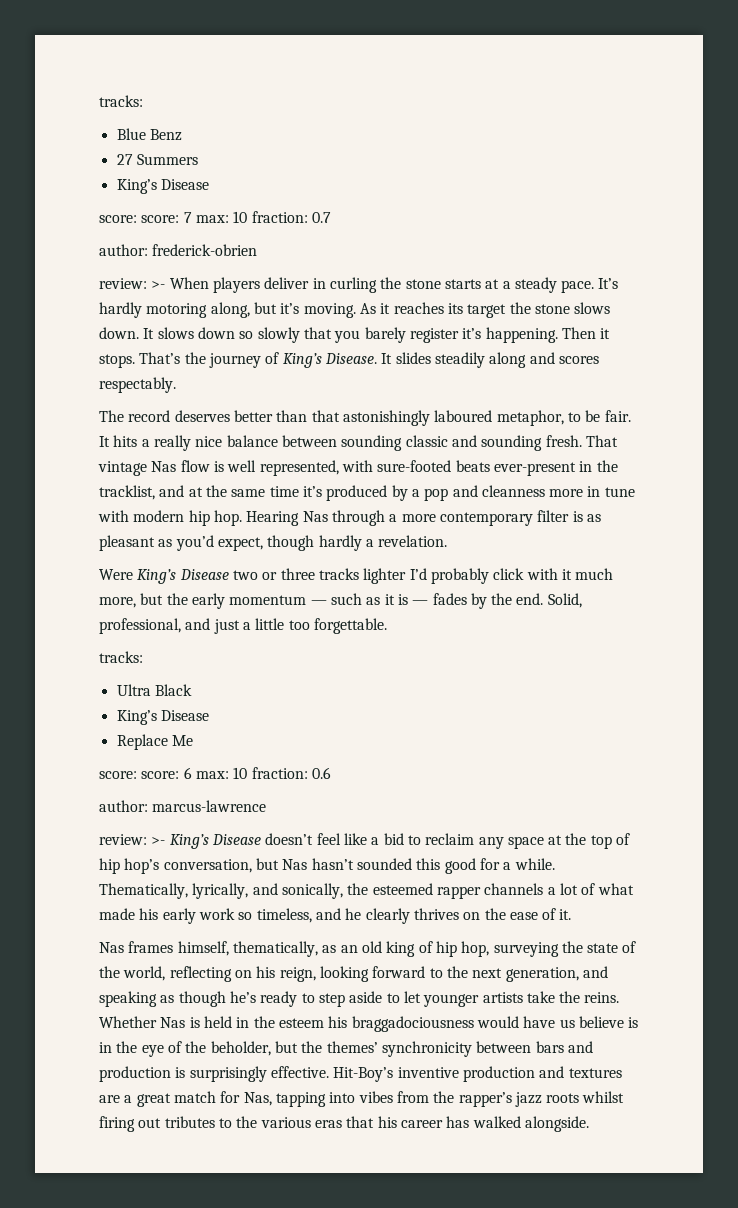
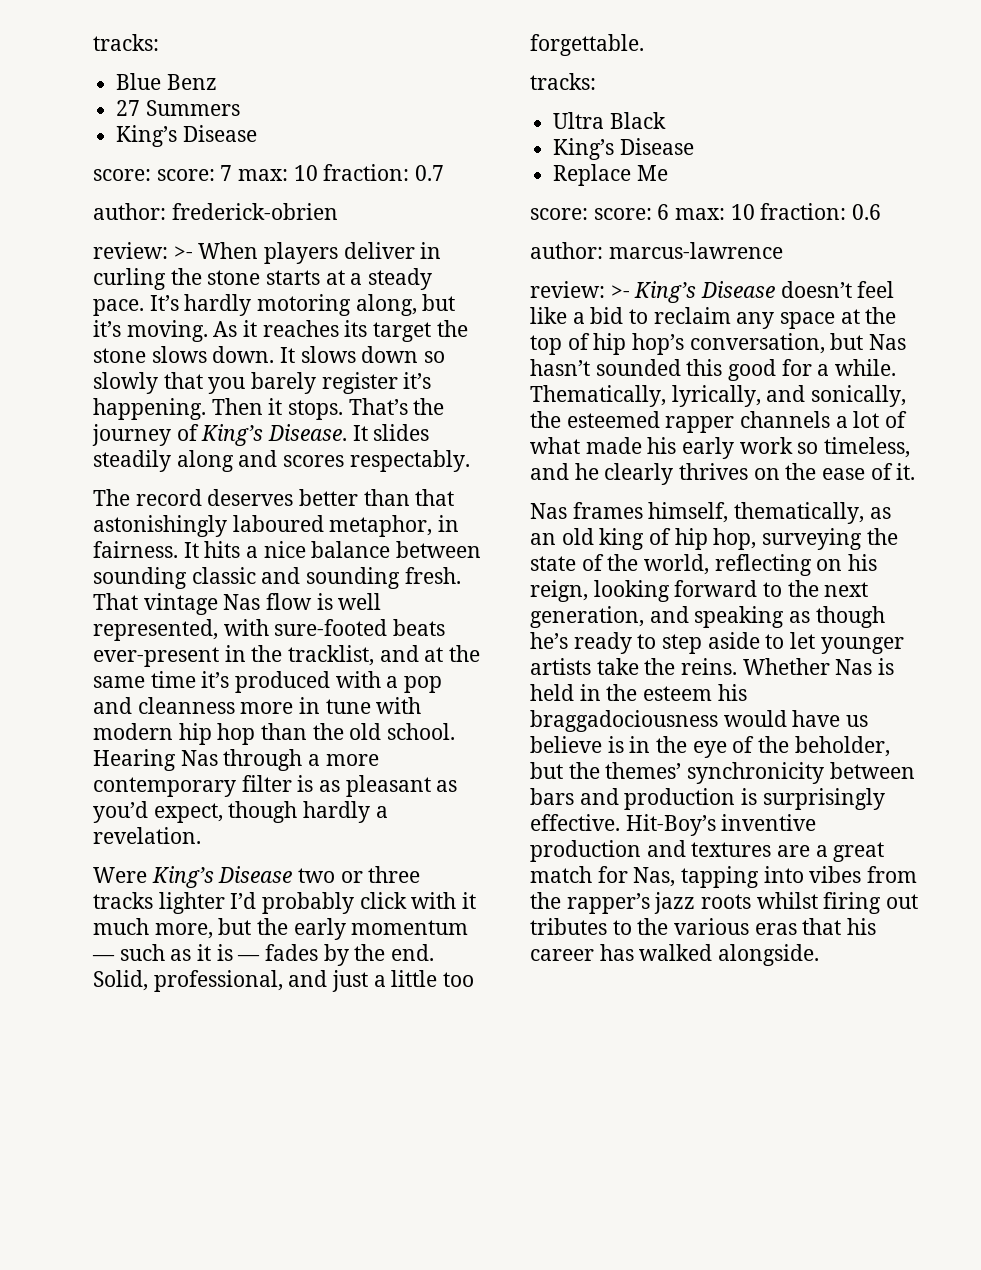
[567,410,631,422] to be fair. -> [438,515,460,532] [93,541,178,558] in fairness.
[153,435,191,451] really -> (259, 552) none
[391,485,408,501] by -> [335,671,381,688] with
[213,510,242,526] hop. -> [217,723,456,745] hop than the old school.

